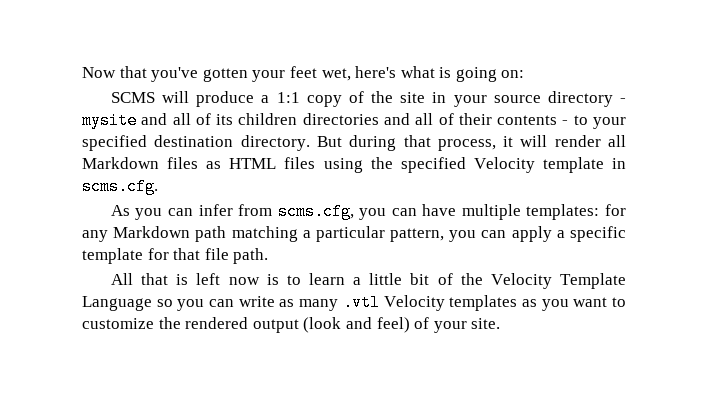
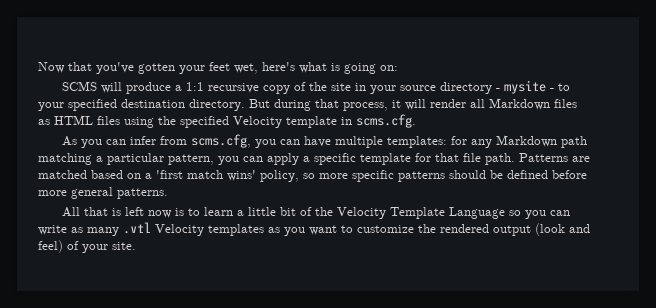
(300, 97) none -> [208,83,260,93] recursive
[141,113,558,125] and all of its children directories and all of their contents -> (547, 87) none
(269, 256) none -> [519,153,590,162] [38,170,587,182] [38,187,168,199] Patterns are matched based on a 'first match wins' policy, so more specific patterns should be defined before more general patterns.

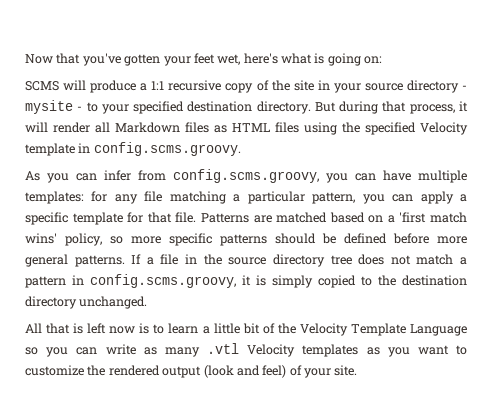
[356,114,416,128] scms.cfg. -> [93,142,241,156] config.scms.groovy.
[191,134,252,148] scms.cfg, -> [173,169,319,183] config.scms.groovy,
[496,135,588,148] Markdown path -> [144,191,163,202] file
[463,153,515,165] file path. -> [175,212,197,223] file.
(168, 193) none -> [131,254,468,267] [25,274,467,288] [25,296,148,309] If a file in the source directory tree does not match a pattern in config.scms.groovy, it is simply copied to the destination directory unchanged.

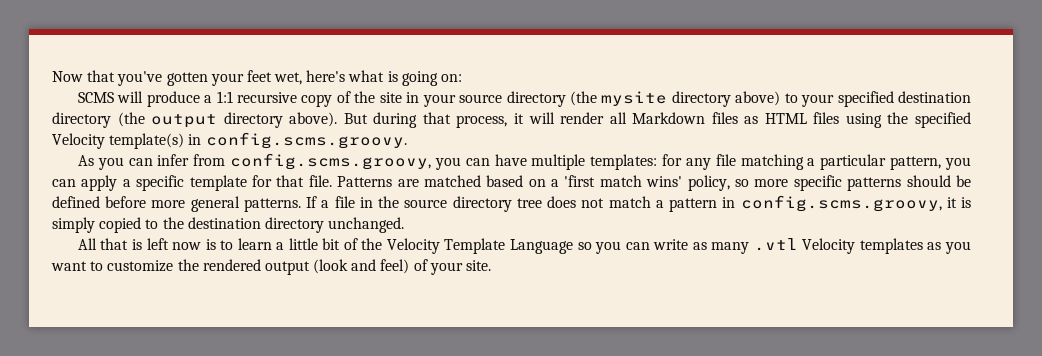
[461,85,467,90] [25,100,311,114] - mysite - to your specified destination directory. -> [569,91,972,107] [52,112,338,128] (the mysite directory above) to your specified destination directory (the output directory above).
[25,143,75,156] template -> [109,133,185,149] template(s)

